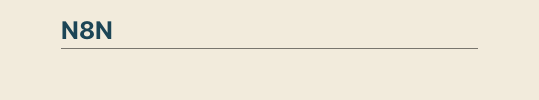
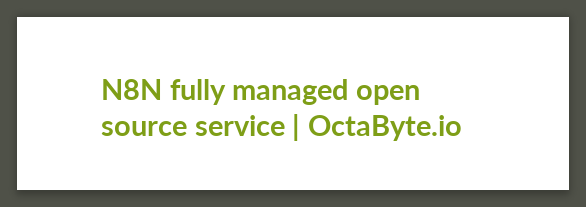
(113, 30) none -> [169,79,421,105] [101,114,463,141] fully managed open source service | OctaByte.io

